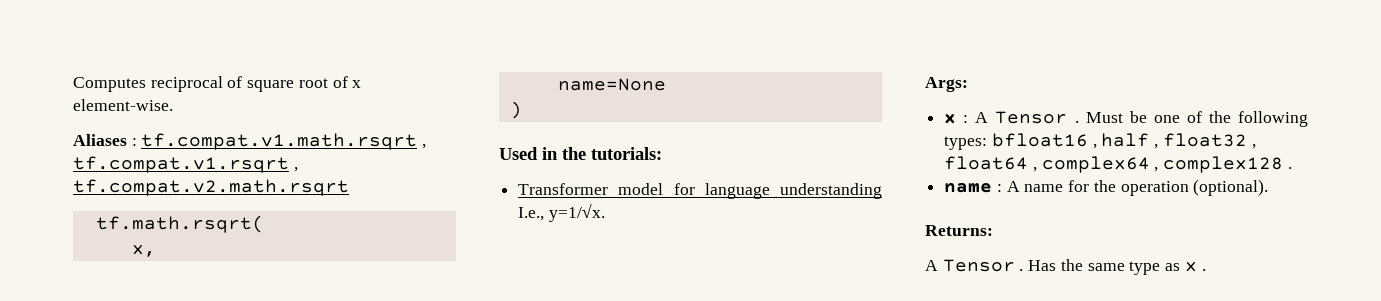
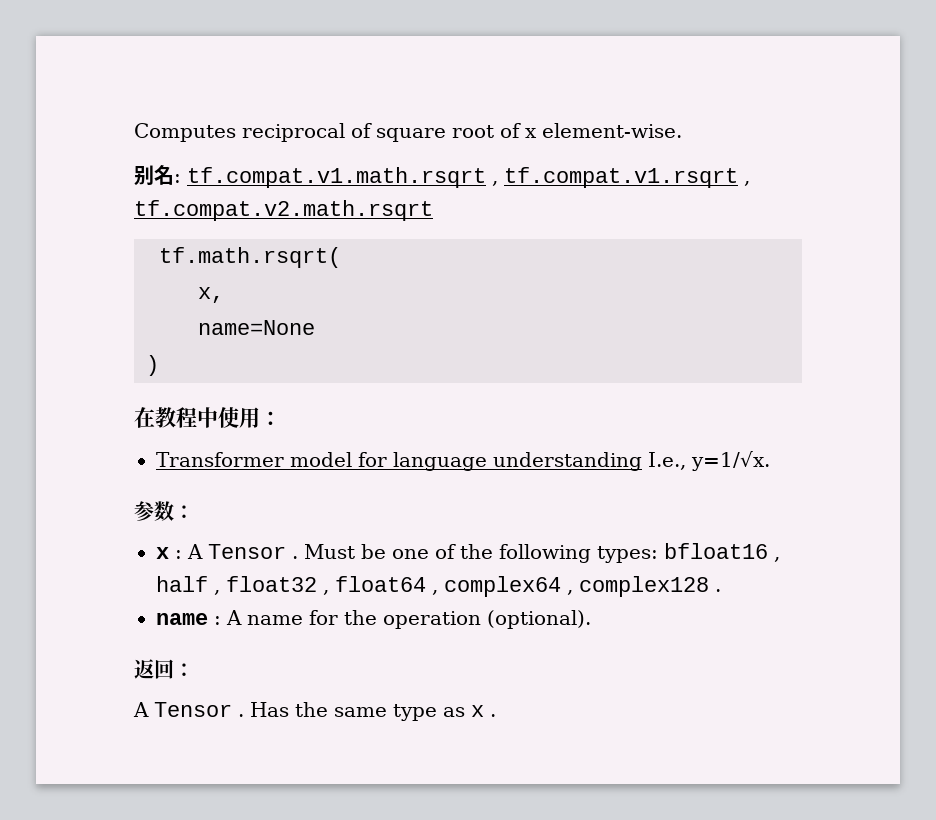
[73,134,127,146] Aliases -> [134,165,174,186] 别名
[499,147,662,160] Used in the tutorials: -> [134,407,281,428] 在教程中使用：
[925,77,968,92] Args: -> [134,501,194,521] 参数：
[925,225,993,236] Returns: -> [134,659,194,679] 返回：

